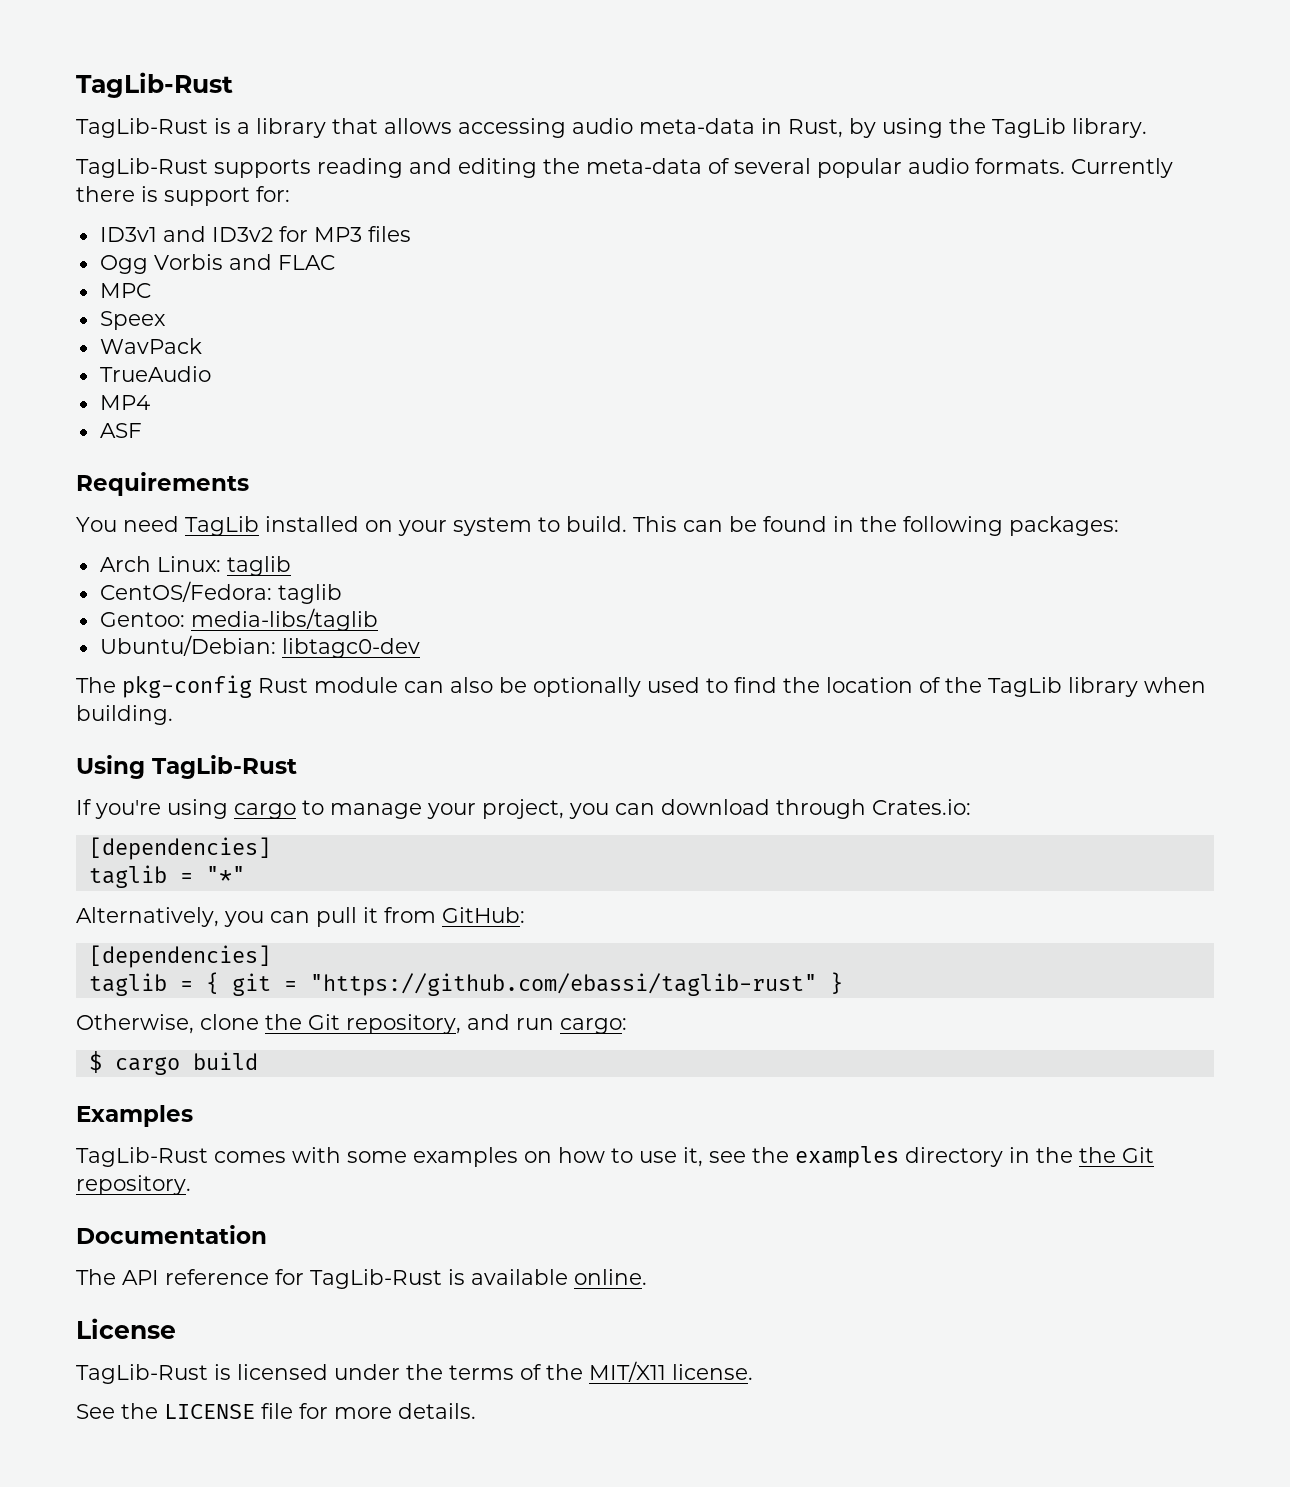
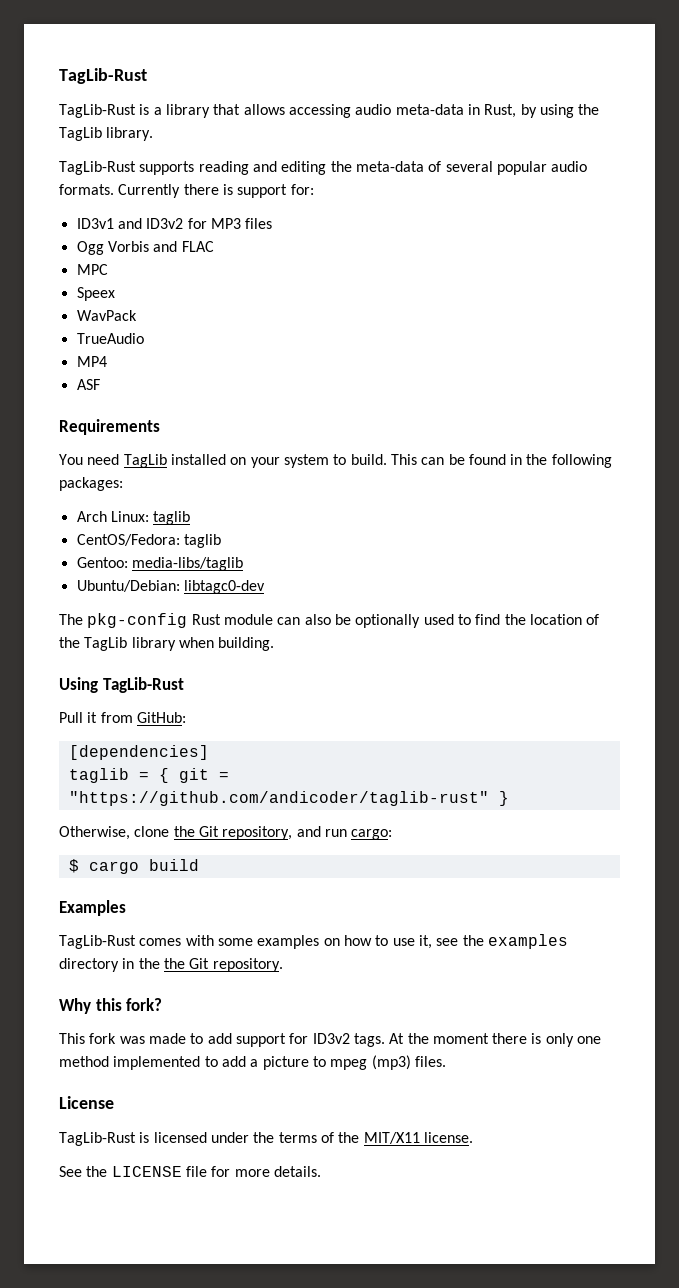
[76,799,971,819] [88,837,271,860] [88,865,245,888] [76,907,357,927] If you're using cargo to manage your project, you can download through Crates.io: // [dependencies] // taglib = "*" // Alternatively, you can pull -> [59,712,83,723] Pull
[309,973,817,996] "https://github.com/ebassi/taglib-rust" -> [68,791,489,806] "https://github.com/andicoder/taglib-rust"
[76,1225,267,1244] [76,1269,647,1289] Documentation // The API reference for TagLib-Rust is available online. -> [59,998,163,1014] [59,1033,602,1047] [59,1055,446,1070] Why this fork? // This fork was made to add support for ID3v2 tags. At the moment there is only one method implemented to add a picture to mpeg (mp3) files.

